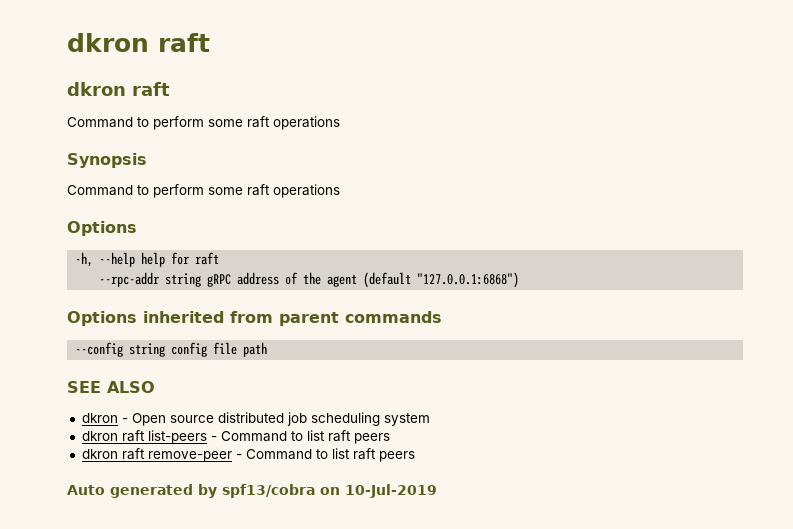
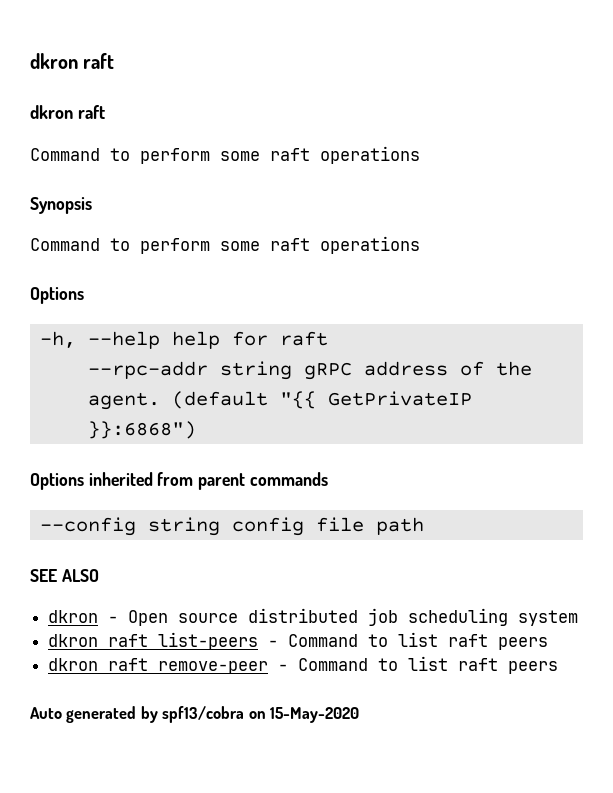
[327,272,520,288] agent (default "127.0.0.1:6868") -> [87,391,472,410] [87,421,196,439] agent. (default "{{ GetPrivateIP }}:6868")
[345,484,437,498] 10-Jul-2019 -> [270,707,360,723] 15-May-2020

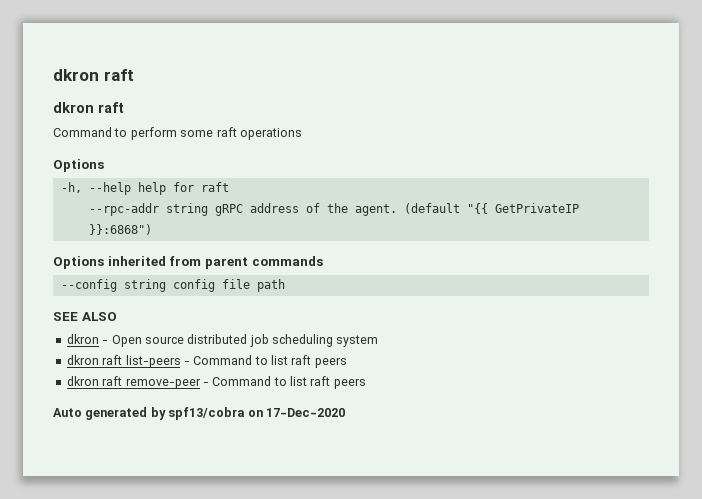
[30,197,92,214] [30,236,420,254] // Synopsis // Command to perform some raft operations -> (302, 134) none
[270,707,360,723] 15-May-2020 -> [265,408,345,417] 17-Dec-2020

